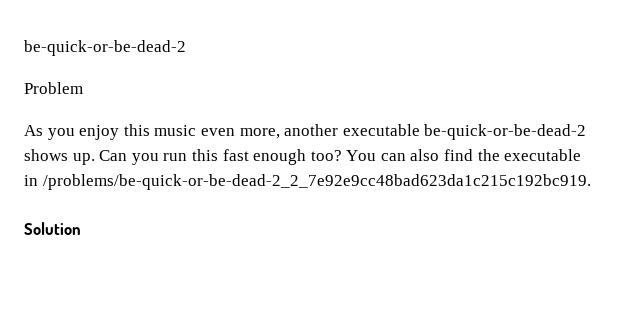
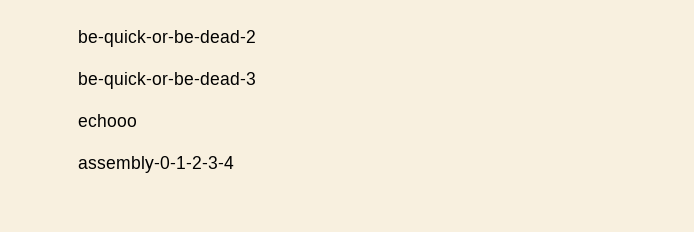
[24,82,83,94] [24,124,587,140] [24,149,582,165] [24,174,591,190] [24,222,81,235] Problem // As you enjoy this music even more, another executable be-quick-or-be-dead-2 shows up. Can you run this fast enough too? You can also find the executable in /problems/be-quick-or-be-dead-2_2_7e92e9cc48bad623da1c215c192bc919. // Solution -> [78,72,256,89] [78,114,137,127] [78,156,234,173] be-quick-or-be-dead-3 // echooo // assembly-0-1-2-3-4

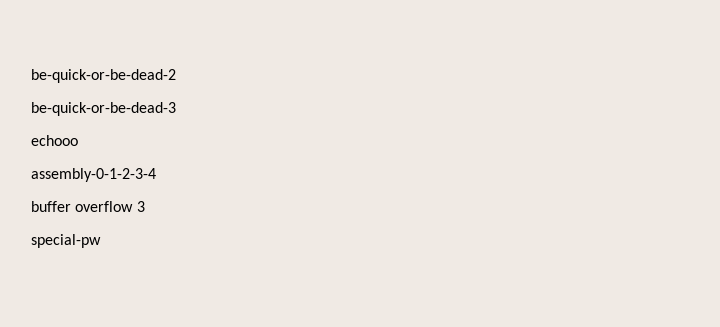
(234, 164) none -> [31,201,145,212] [31,234,101,248] // buffer overflow 3 // special-pw

